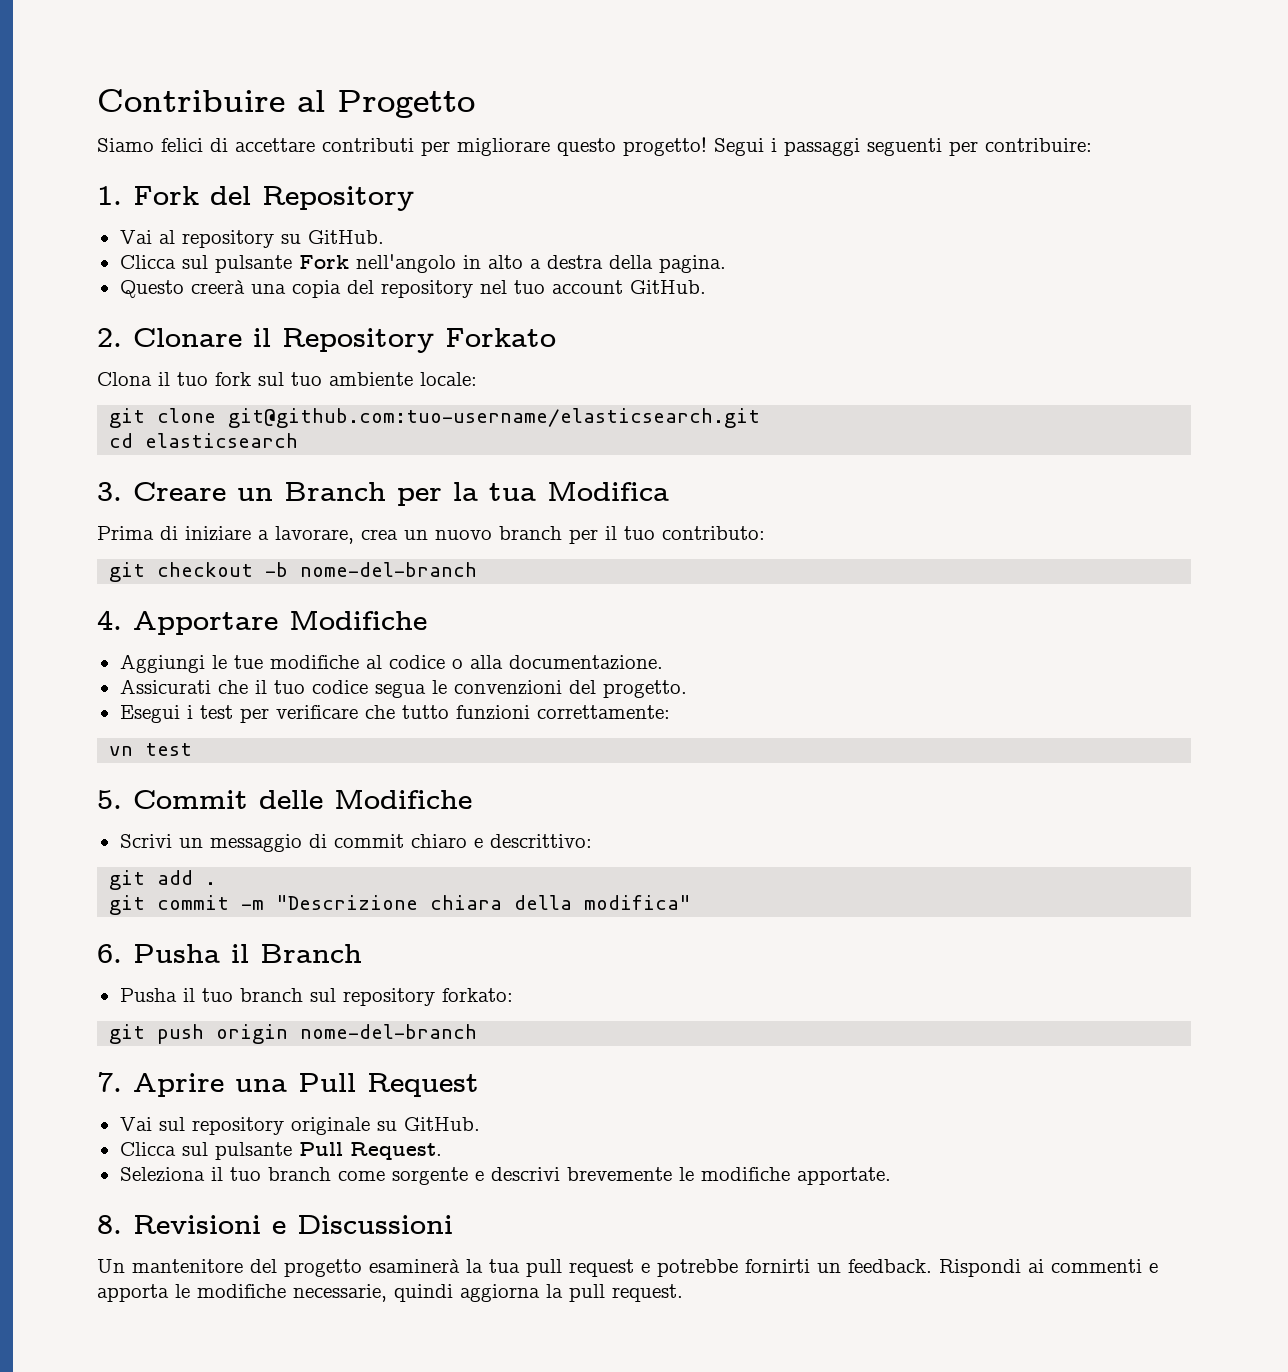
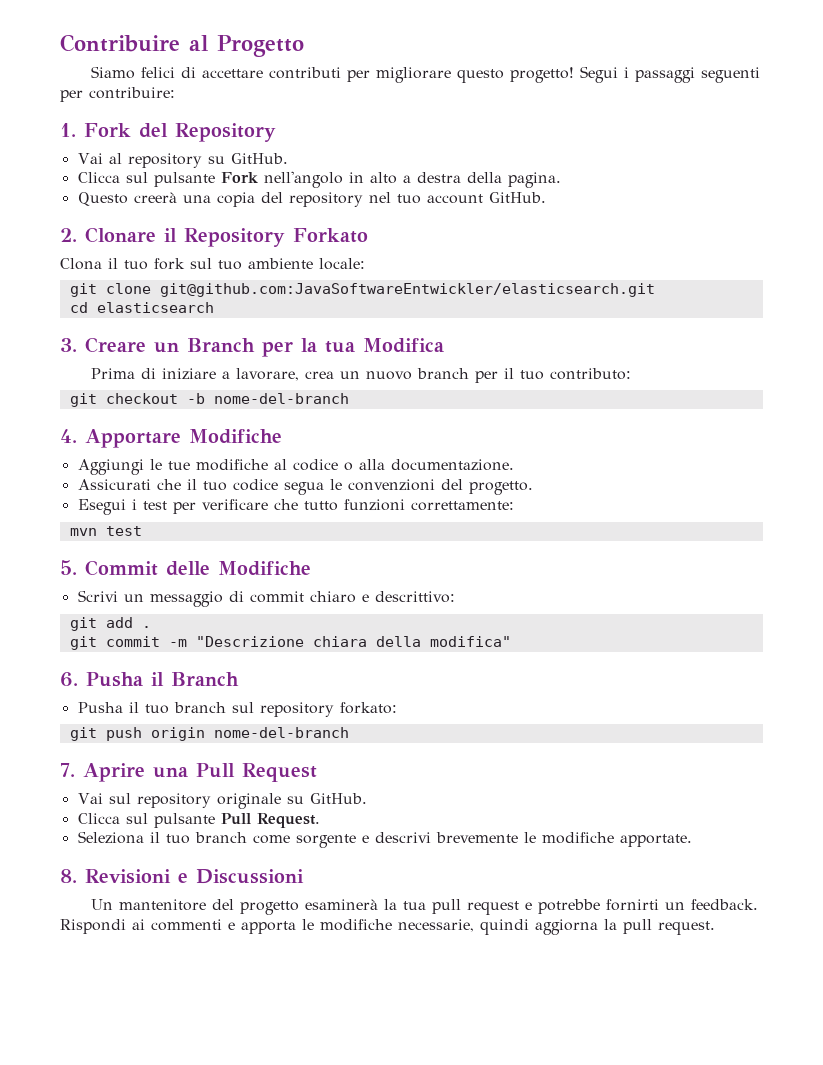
[228,408,761,428] git@github.com:tuo-username/elasticsearch.git -> [159,283,655,297] git@github.com:JavaSoftwareEntwickler/elasticsearch.git
[109,746,134,756] vn -> [69,528,97,536] mvn

